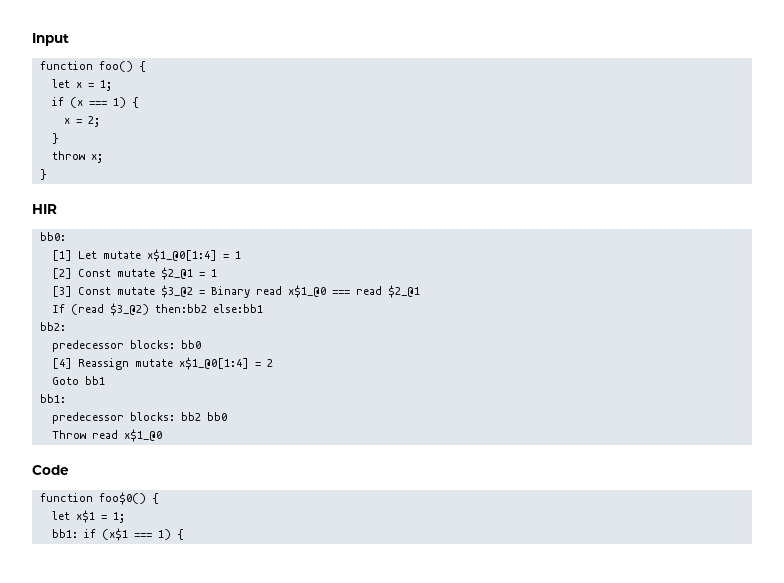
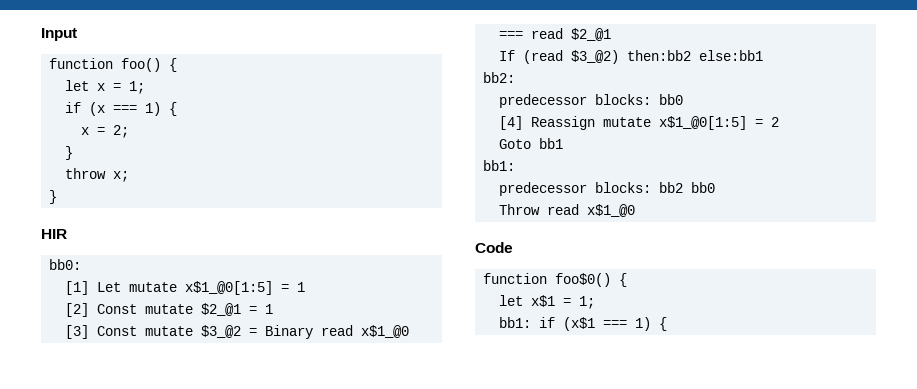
[147,249,218,262] x$1_@0[1:4] -> [185,281,274,295] x$1_@0[1:5]
[179,357,250,370] x$1_@0[1:4] -> [659,116,748,130] x$1_@0[1:5]

